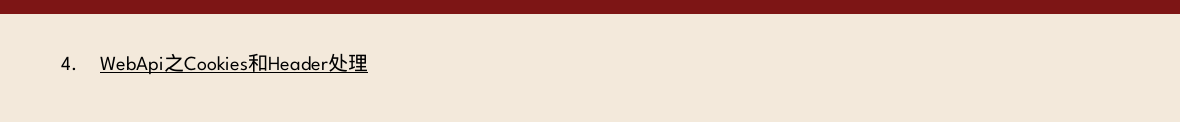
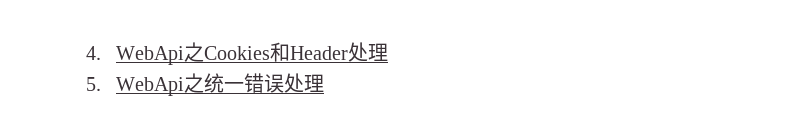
(369, 63) none -> [86,73,324,96] // 5. WebApi之统一错误处理

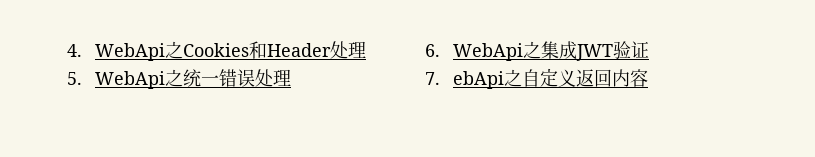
(324, 83) none -> [425,41,649,61] [425,68,648,89] // 6. WebApi之集成JWT验证 // 7. ebApi之自定义返回内容

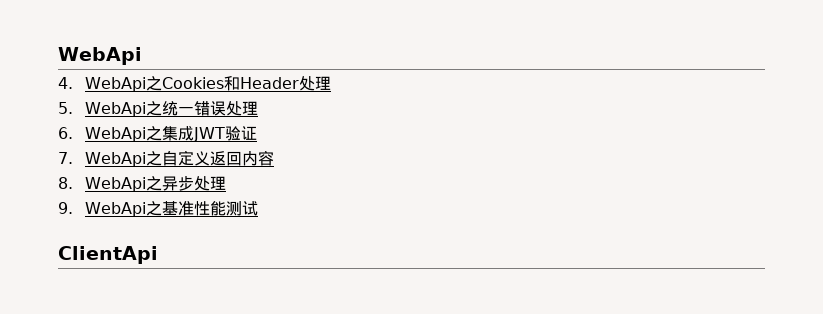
(67, 50) none -> [58,47,142,65] WebApi //
[452,71,504,89] ebApi -> [84,152,146,167] WebApi
(648, 78) none -> [58,176,226,192] [58,201,258,217] [58,246,158,264] // 8. WebApi之异步处理 // 9. WebApi之基准性能测试 // ClientApi

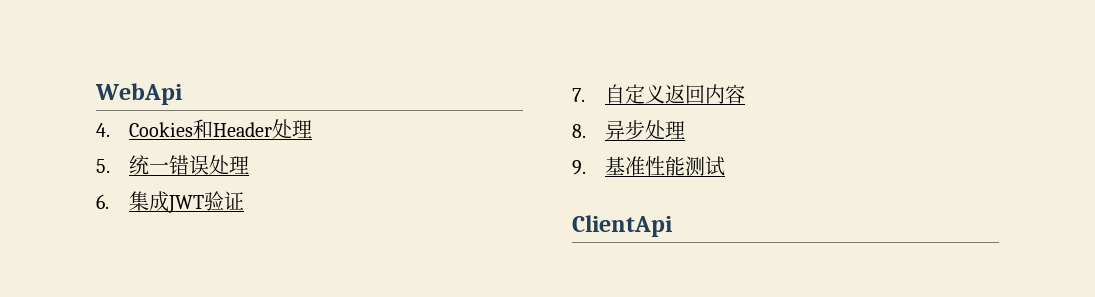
[84,76,162,92] WebApi之 -> (110, 130) none
[84,101,162,117] WebApi之 -> (110, 166) none
[84,126,162,142] WebApi之 -> (109, 201) none
[84,151,162,167] WebApi之 -> (585, 95) none
[84,176,162,192] WebApi之 -> (586, 131) none
[84,201,162,217] WebApi之 -> (586, 167) none

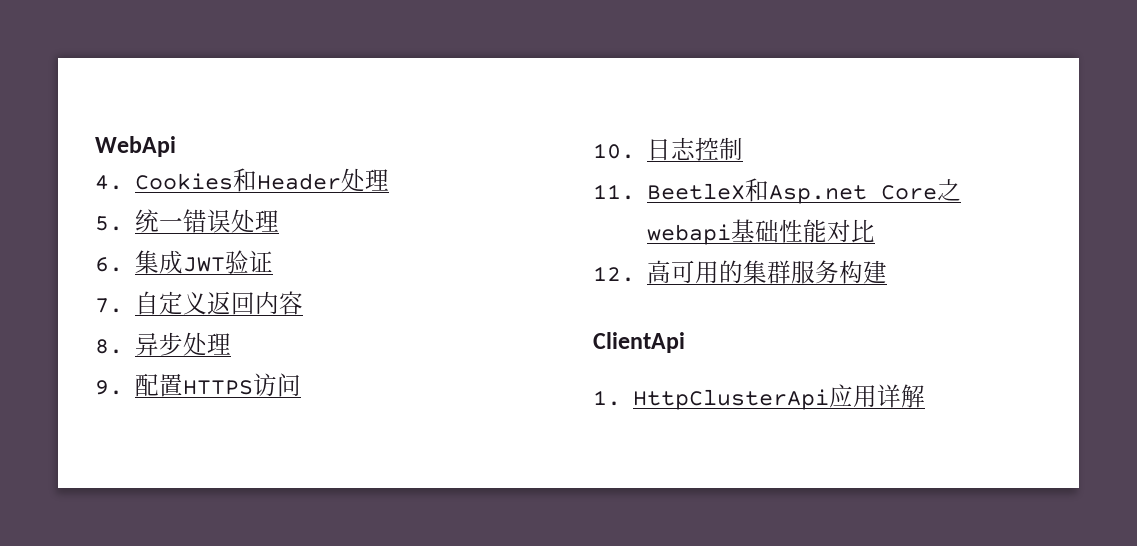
[604,156,725,176] [572,215,673,237] 基准性能测试 // ClientApi -> [134,373,301,397] [593,137,743,161] [593,178,961,204] [646,219,875,245] [593,260,887,284] [593,332,685,353] [593,384,925,410] 配置HTTPS访问 // 10.日志控制 // 11. BeetleX和Asp.net Core之webapi基础性能对比 // 12.高可用的集群服务构建 // ClientApi // 1. HttpClusterApi应用详解

